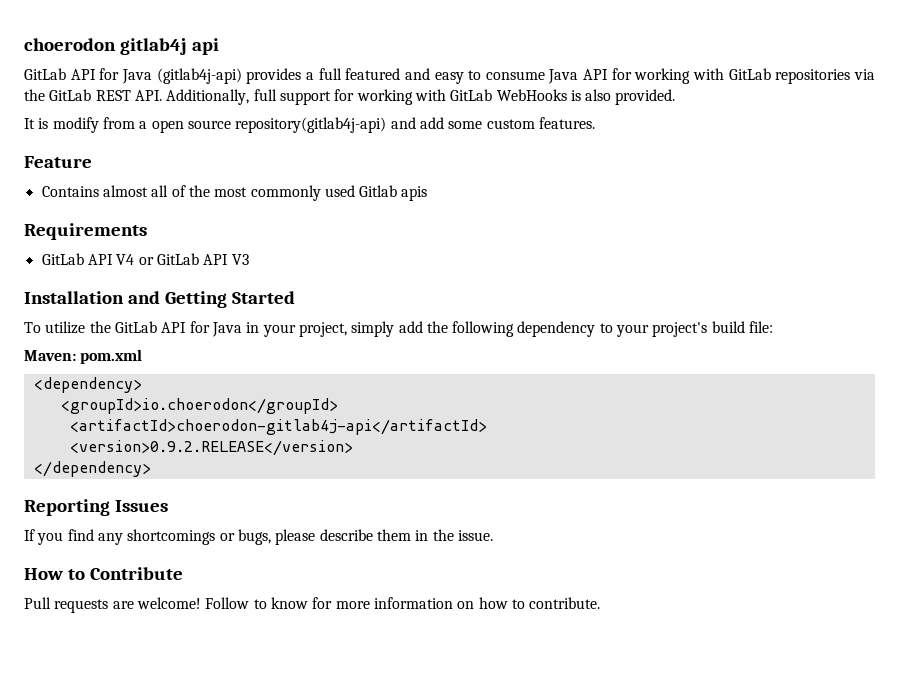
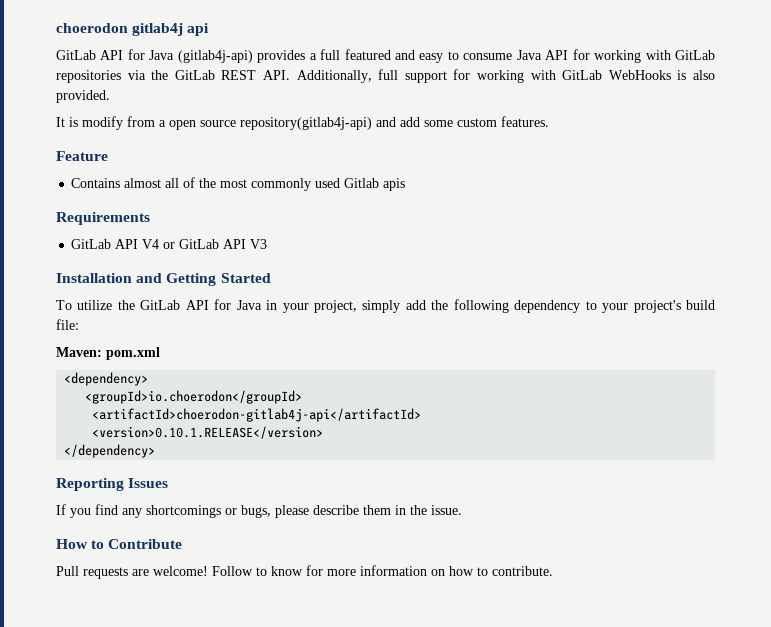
[69,440,353,456] <version>0.9.2.RELEASE</version> -> [92,426,324,439] <version>0.10.1.RELEASE</version>

